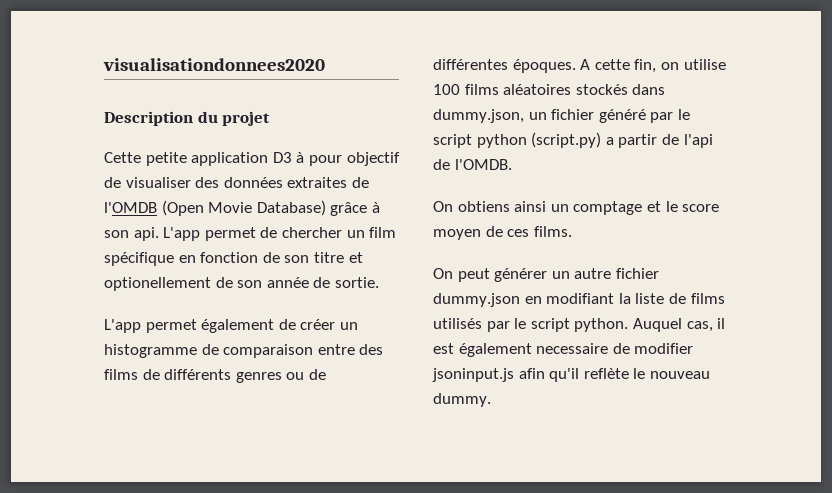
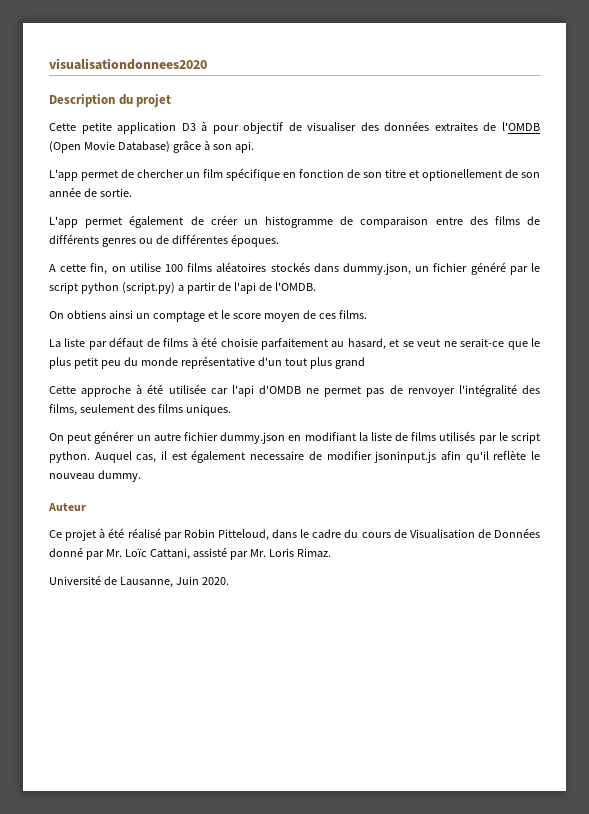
(159, 234) none -> (254, 147) //
(576, 66) none -> (279, 240) //
(572, 231) none -> [49,337,541,350] [49,356,365,369] [49,384,541,397] [49,404,231,416] // La liste par défaut de films à été choisie parfaitement au hasard, et se veut ne serait-ce que le plus petit peu du monde représentative d'un tout plus grand // Cette approche à été utilisée car l'api d'OMDB ne permet pas de renvoyer l'intégralité des films, seulement des films uniques.
(491, 400) none -> [48,503,86,511] [49,528,540,541] [49,547,331,560] [49,575,229,588] // Auteur // Ce projet à été réalisé par Robin Pitteloud, dans le cadre du cours de Visualisation de Données donné par Mr. Loïc Cattani, assisté par Mr. Loris Rimaz. // Université de Lausanne, Juin 2020.

